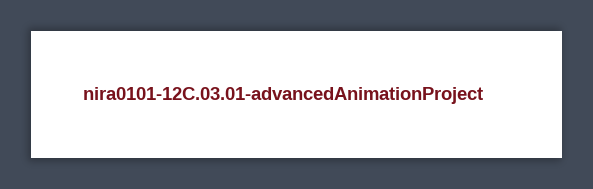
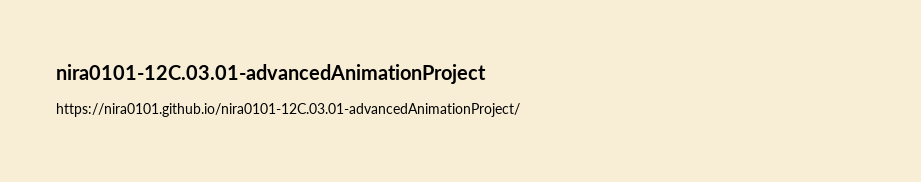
(483, 95) none -> [56,103,520,117] // https://nira0101.github.io/nira0101-12C.03.01-advancedAnimationProject/

